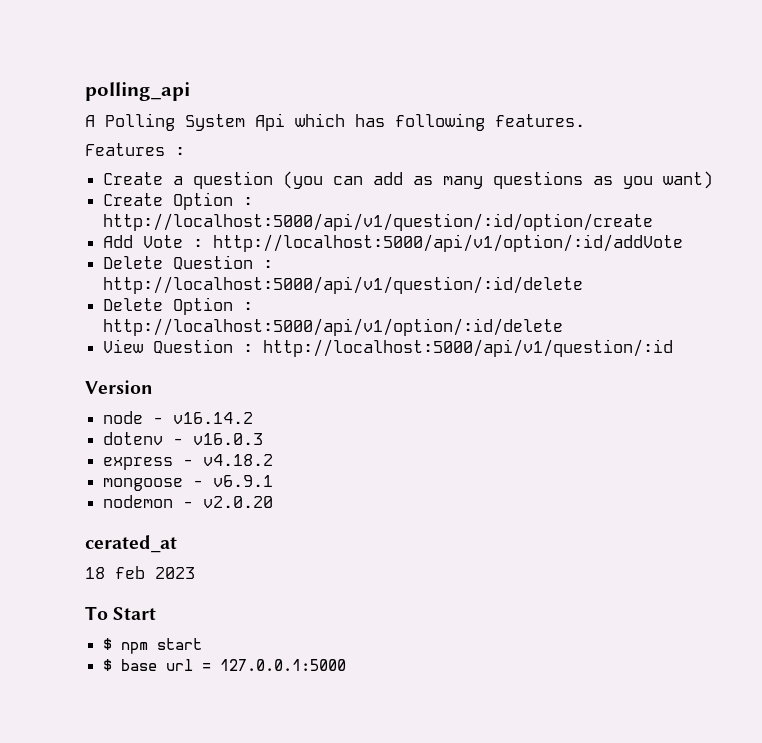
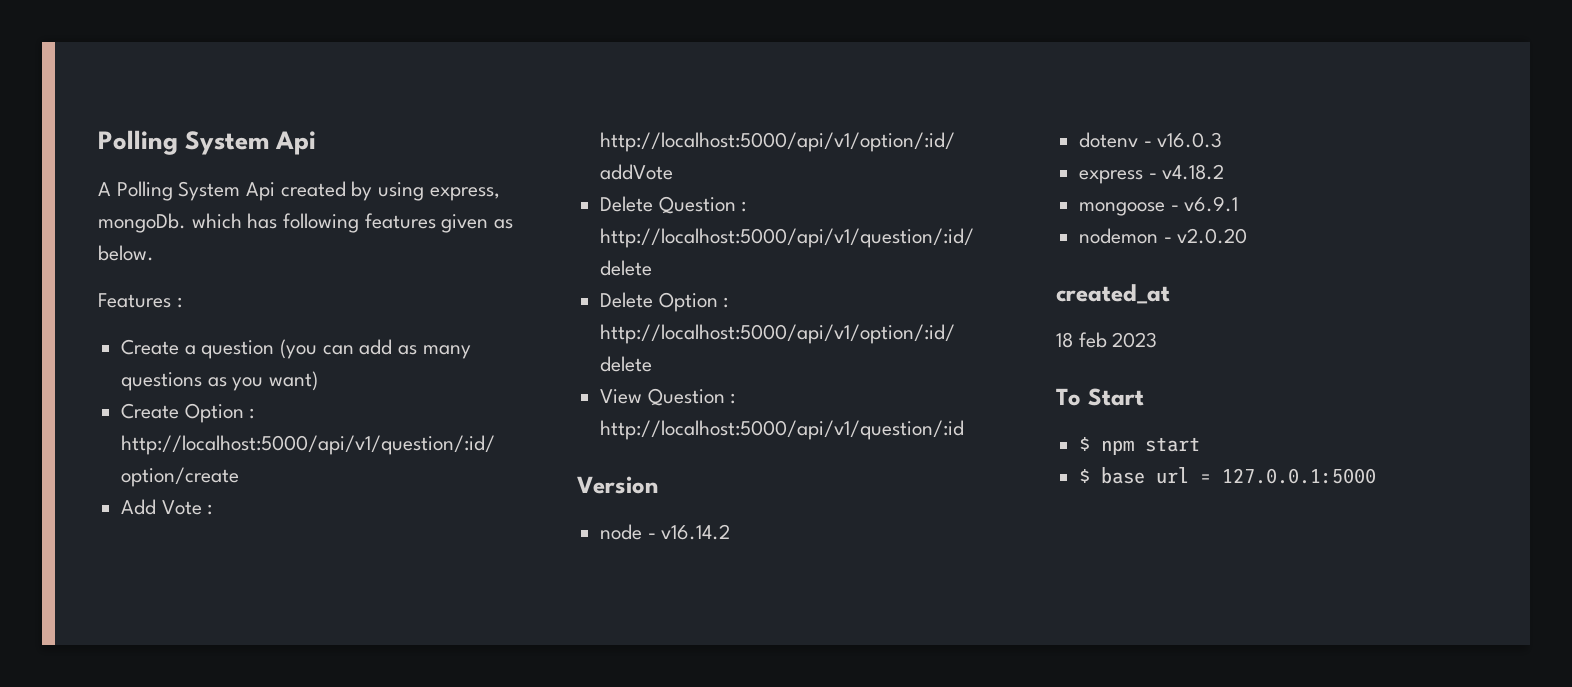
[85,82,190,101] polling_api -> [98,130,317,155] Polling System Api
[295,113,585,131] which has following features. -> [280,181,500,201] [98,213,514,233] [98,245,154,261] created by using express, mongoDb. which has following features given as below.
[85,535,177,553] cerated_at -> [1056,284,1170,304] created_at

